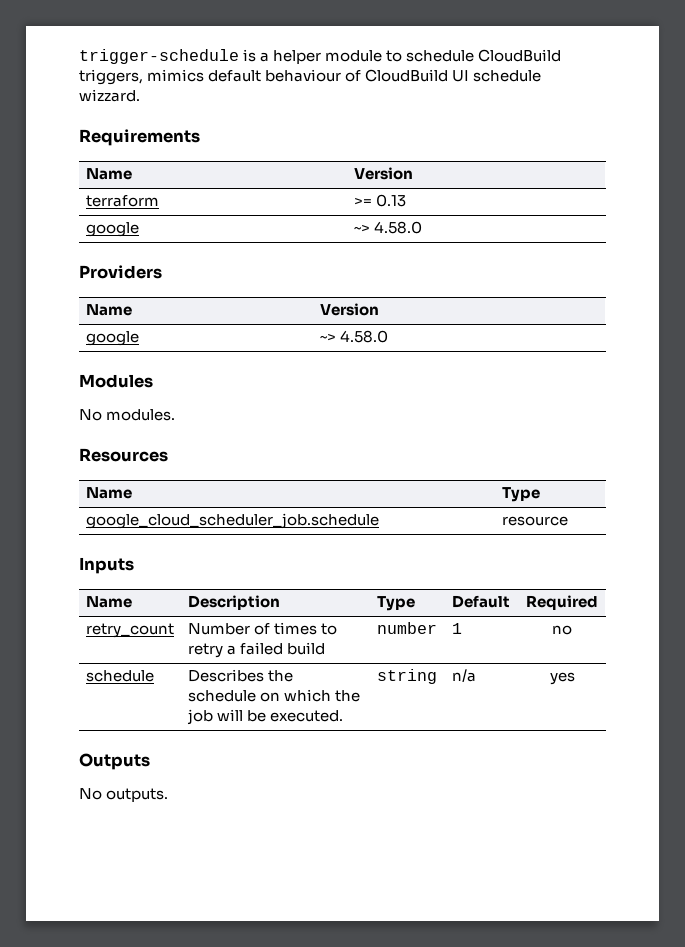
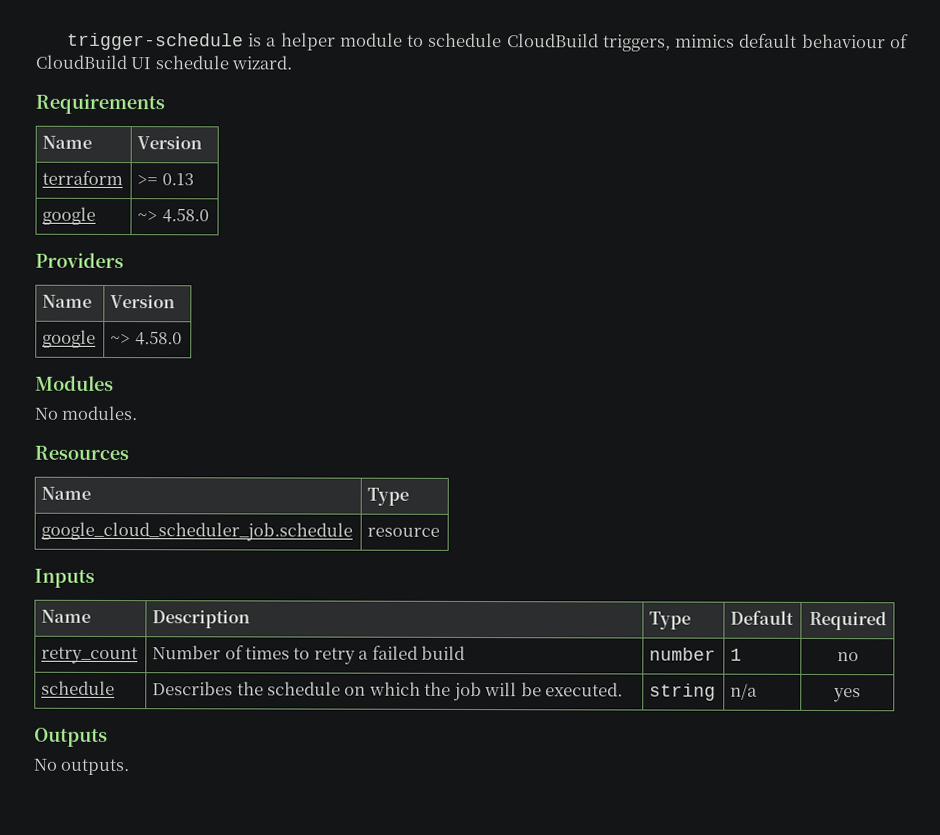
[79,89,140,102] wizzard. -> [231,55,294,70] wizard.

